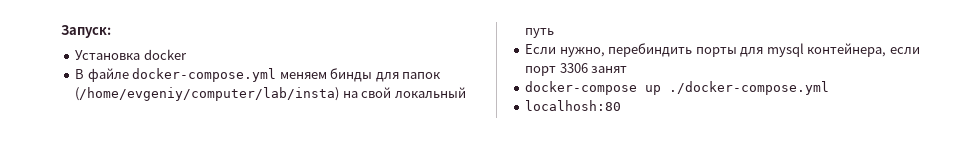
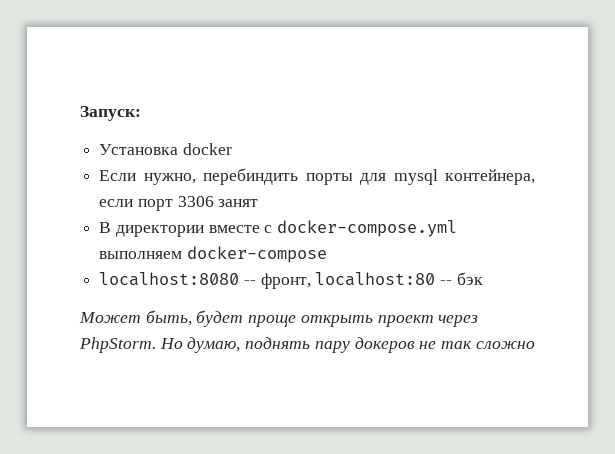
[75,68,442,82] [75,87,466,101] [525,28,555,38] // В файле docker-compose.yml меняем бинды для папок (/home/evgeniy/computer/lab/insta) на свой локальный путь -> (232, 149) none
[525,81,830,95] [525,100,622,111] docker-compose up ./docker-compose.yml // localhosh:80 -> [99,220,458,237] [99,246,327,263] [99,272,483,289] [79,310,479,327] [79,337,535,353] В директории вместе с docker-compose.yml выполняем docker-compose // localhost:8080 -- фронт, localhost:80 -- бэк // Может быть, будет проще открыть проект через PhpStorm. Но думаю, поднять пару докеров не так сложно

